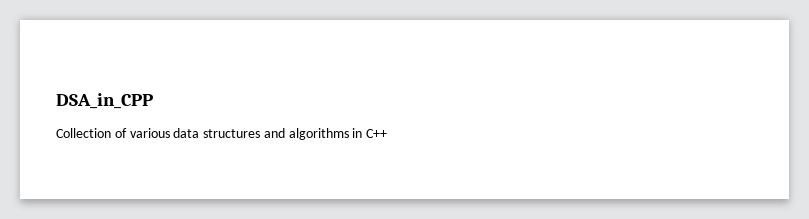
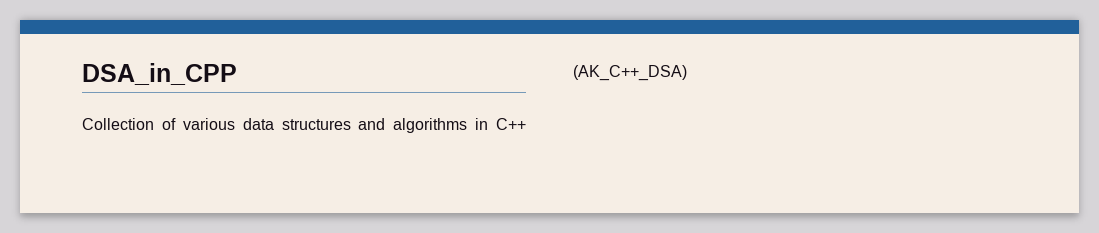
(388, 133) none -> [573,65,687,81] (AK_C++_DSA)

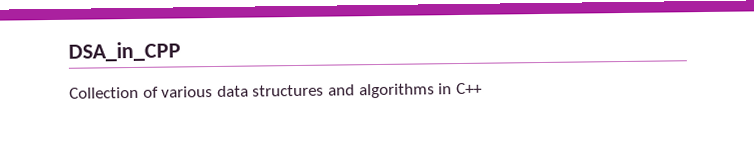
[573,65,687,81] (AK_C++_DSA) -> (483, 88) none

